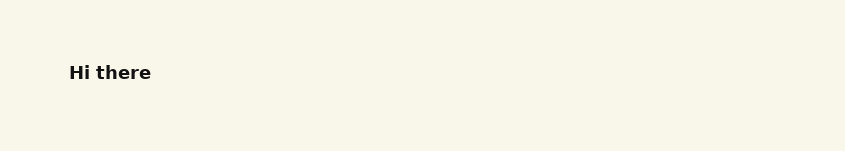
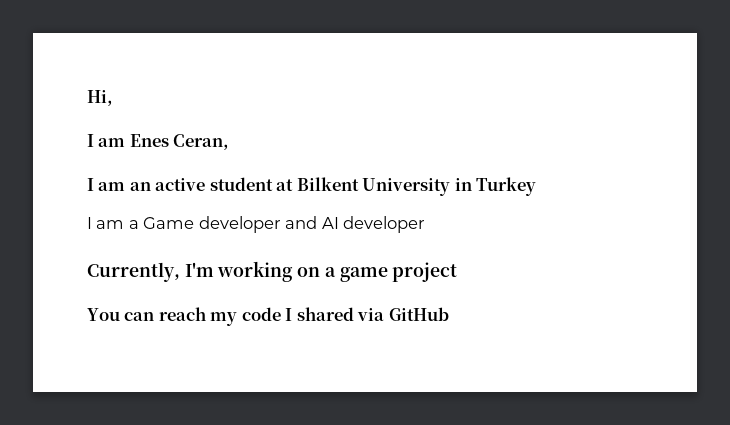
[69,65,151,79] Hi there -> [87,90,113,106] [87,134,230,150] [87,177,537,196] [87,216,426,233] [87,261,458,282] [87,307,449,326] Hi, // I am Enes Ceran, // I am an active student at Bilkent University in Turkey // I am a Game developer and AI developer // Currently, I'm working on a game project // You can reach my code I shared via GitHub

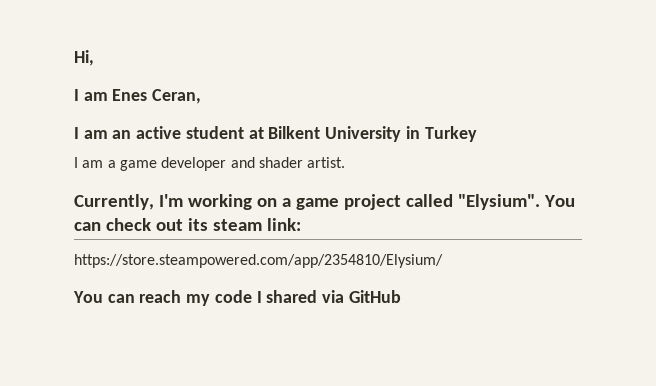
[143,217,195,229] Game -> [119,160,157,171] game
[321,216,426,233] AI developer -> [258,157,346,168] shader artist.
(458, 272) none -> [405,194,575,210] [74,218,301,231] [74,254,443,268] called "Elysium". You can check out its steam link: // https://store.steampowered.com/app/2354810/Elysium/

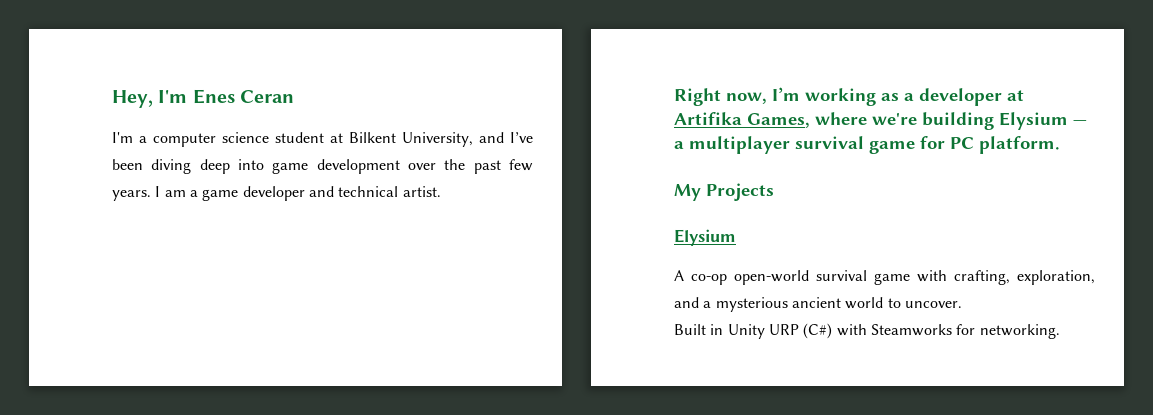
[74,50,94,66] [74,89,202,104] [74,126,477,142] Hi, // I am Enes Ceran, // I am an active student at Bilkent University in Turkey // -> [112,89,295,108] [112,132,533,147] [112,159,533,174] [112,190,151,201] Hey, I'm Enes Ceran // I'm a computer science student at Bilkent University, and I’ve been diving deep into game development over the past few years.
[258,157,303,168] shader -> [338,186,399,197] technical
[74,194,575,210] [74,218,301,231] [74,254,443,268] [73,290,401,306] Currently, I'm working on a game project called "Elysium". You can check out its steam link: // https://store.steampowered.com/app/2354810/Elysium/ // You can reach my code I shared via GitHub -> [674,87,1024,106] [674,112,1087,130] [674,136,1060,154] [674,183,774,201] [674,229,736,246] [674,270,1095,285] [674,297,962,312] [674,323,1060,339] Right now, I’m working as a developer at Artifika Games, where we're building Elysium — a multiplayer survival game for PC platform. // My Projects // Elysium // A co-op open-world survival game with crafting, exploration, and a mysterious ancient world to uncover. // Built in Unity URP (C#) with Steamworks for networking.

